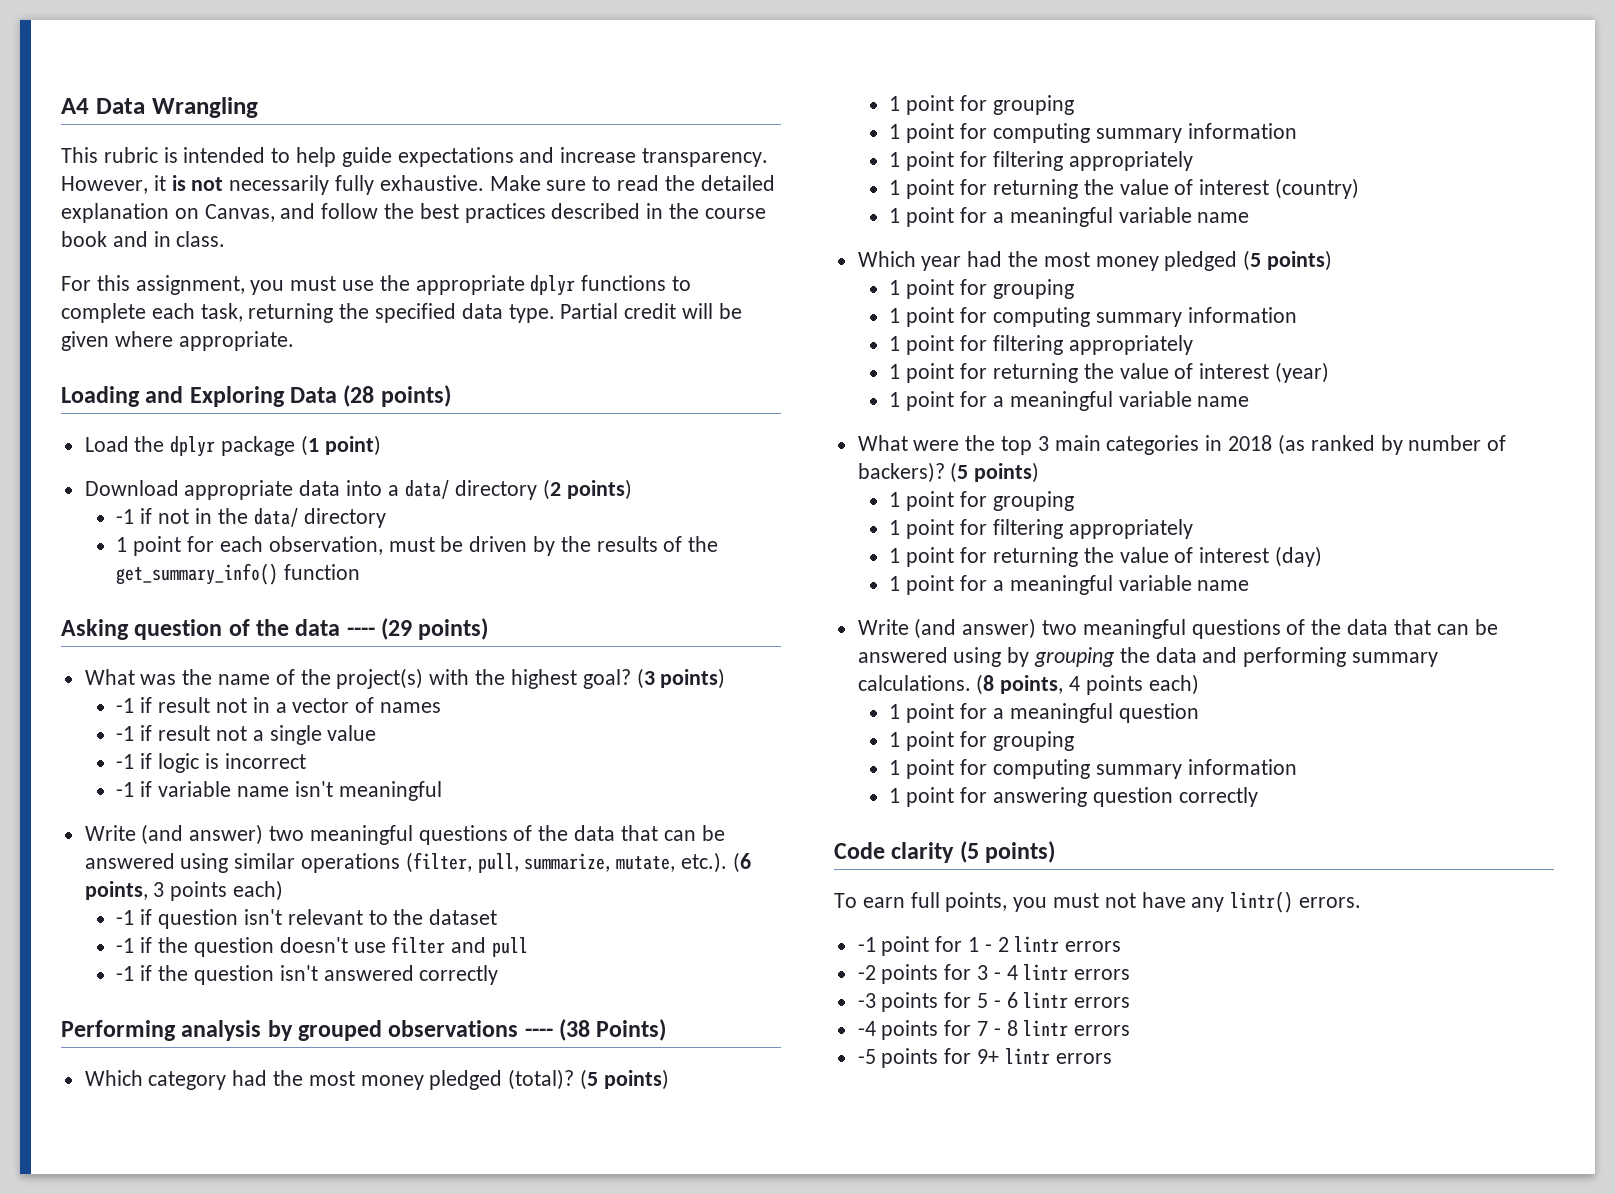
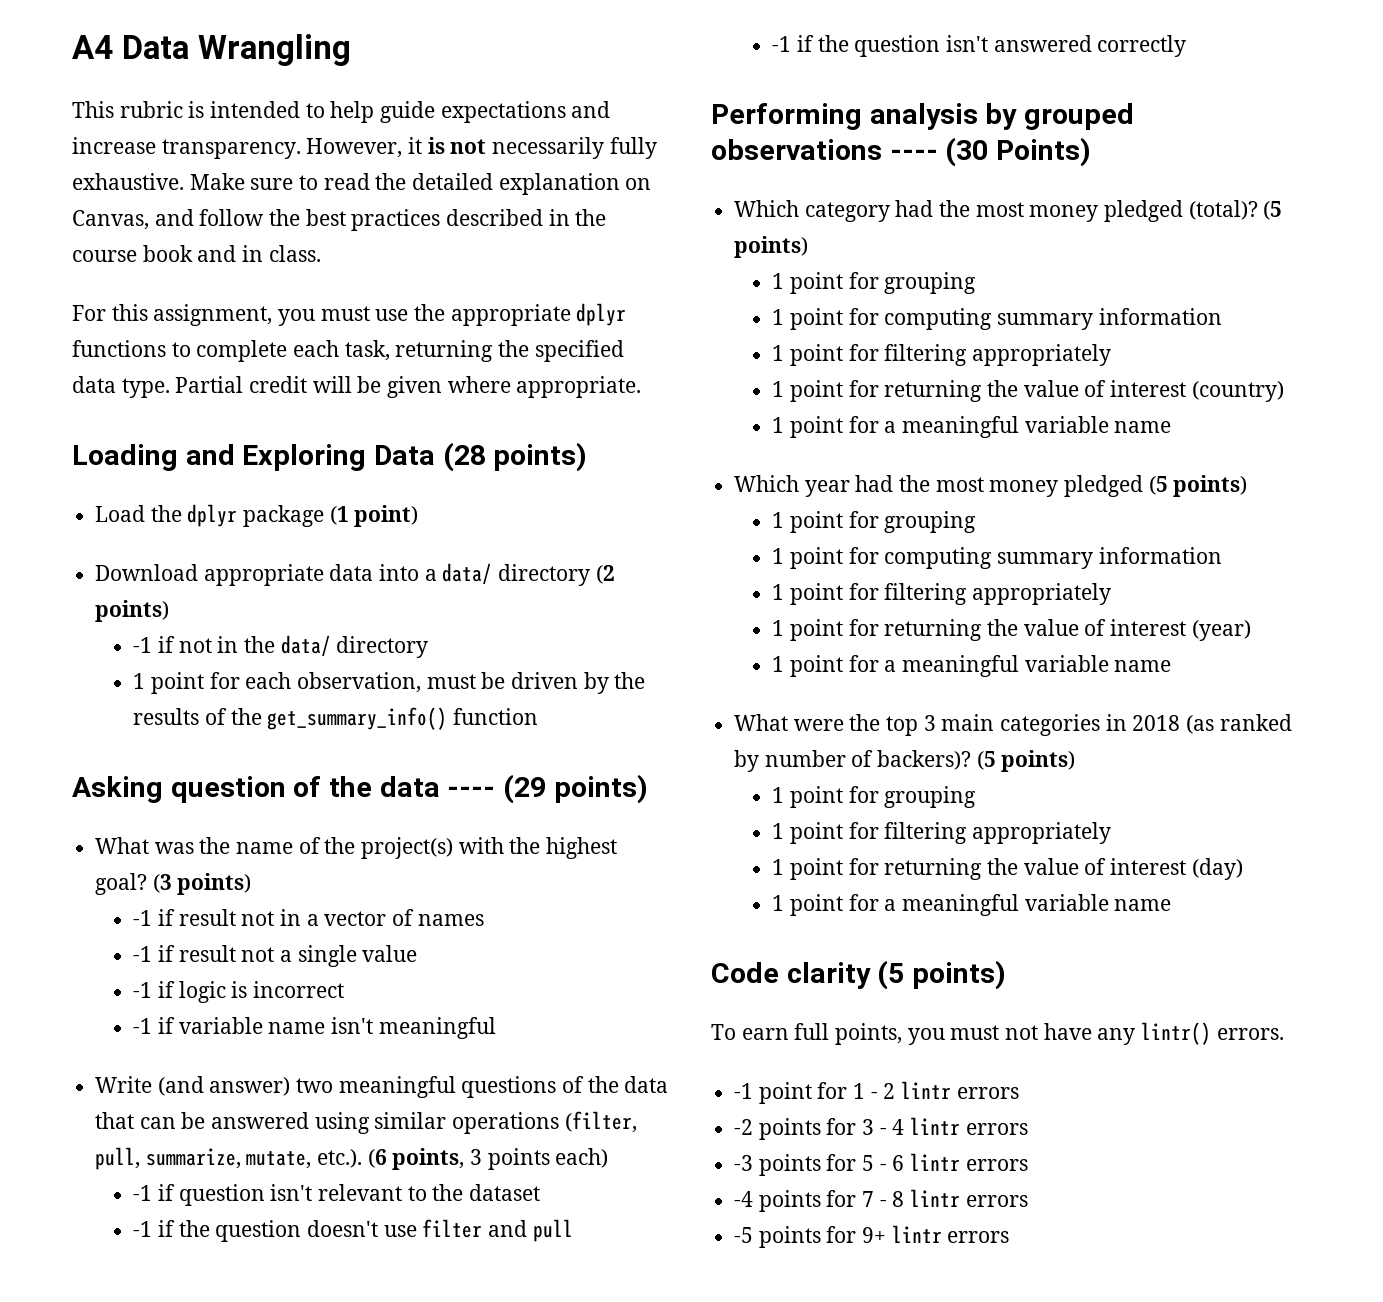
[559,1019,591,1041] (38 -> [945,137,989,167] (30
[857,618,1498,639] [857,647,1439,667] [857,674,1199,695] [889,703,1199,723] [889,731,1074,751] [889,759,1297,779] [889,787,1258,807] // Write (and answer) two meaningful questions of the data that can be answered using by grouping the data and performing summary calculations. (8 points, 4 points each) // 1 point for a meaningful question // 1 point for grouping // 1 point for computing summary information // 1 point for answering question correctly -> (1172, 905) none

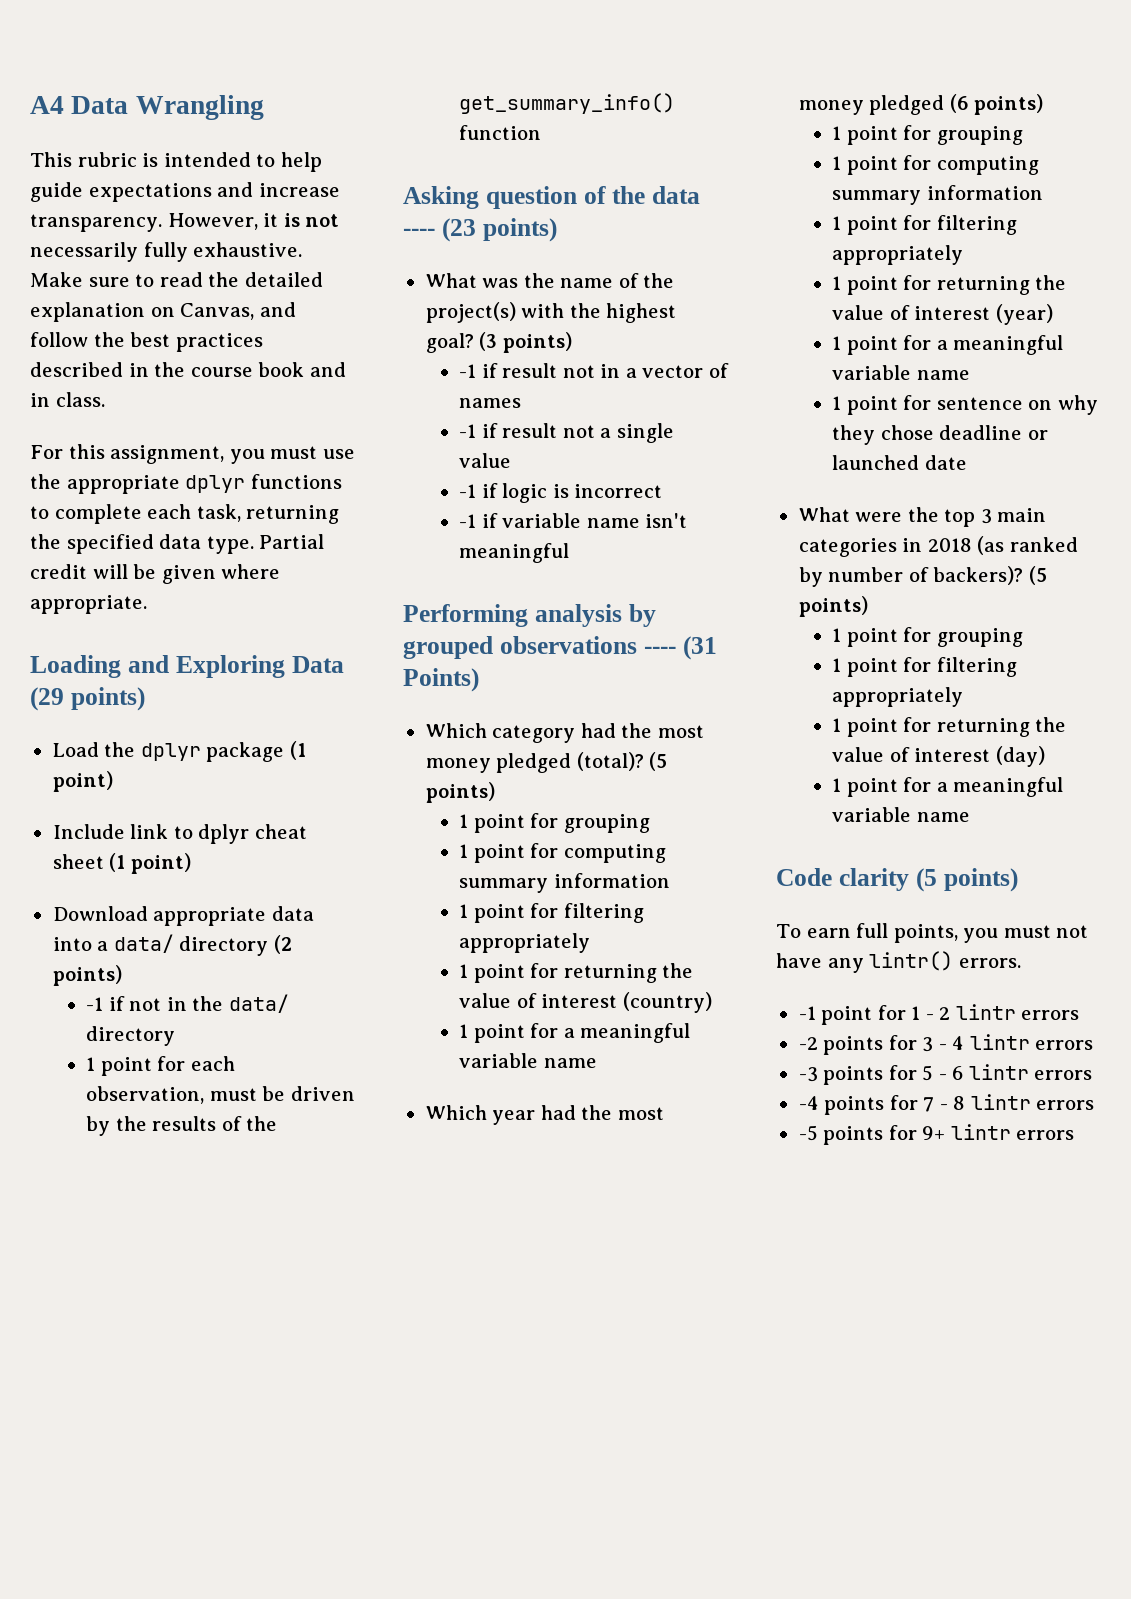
[442,442,486,472] (28 -> [30,687,64,711] (29
(419, 516) none -> [52,824,307,844] [52,853,191,874] // Include link to dplyr cheat sheet (1 point)
[503,774,547,804] (29 -> [441,218,476,242] (23
[95,1076,669,1098] [95,1111,637,1134] [95,1147,609,1170] [133,1184,540,1206] [133,1219,573,1242] [772,35,1187,57] // Write (and answer) two meaningful questions of the data that can be answered using similar operations (filter, pull, summarize, mutate, etc.). (6 points, 3 points each) // -1 if question isn't relevant to the dataset // -1 if the question doesn't use filter and pull // -1 if the question isn't answered correctly -> (570, 553) none
[945,137,989,167] (30 -> [682,636,717,660] (31
[1148,476,1168,495] (5 -> [949,94,969,113] (6
(1172, 666) none -> [832,395,1098,415] [832,425,1048,445] [832,455,967,470] // 1 point for sentence on why they chose deadline or launched date

